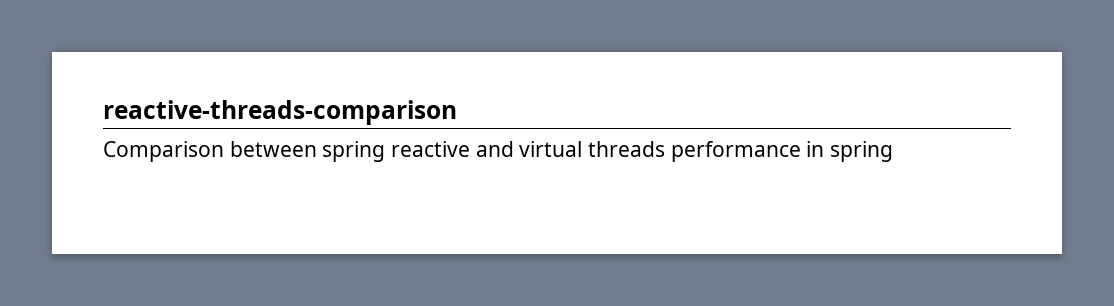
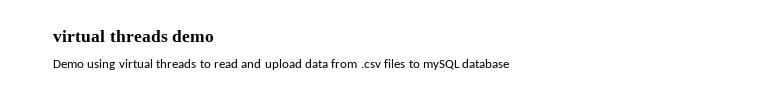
[103,100,457,125] [103,141,894,162] reactive-threads-comparison // Comparison between spring reactive and virtual threads performance in spring -> [53,30,215,42] [53,59,510,70] virtual threads demo // Demo using virtual threads to read and upload data from .csv files to mySQL database

